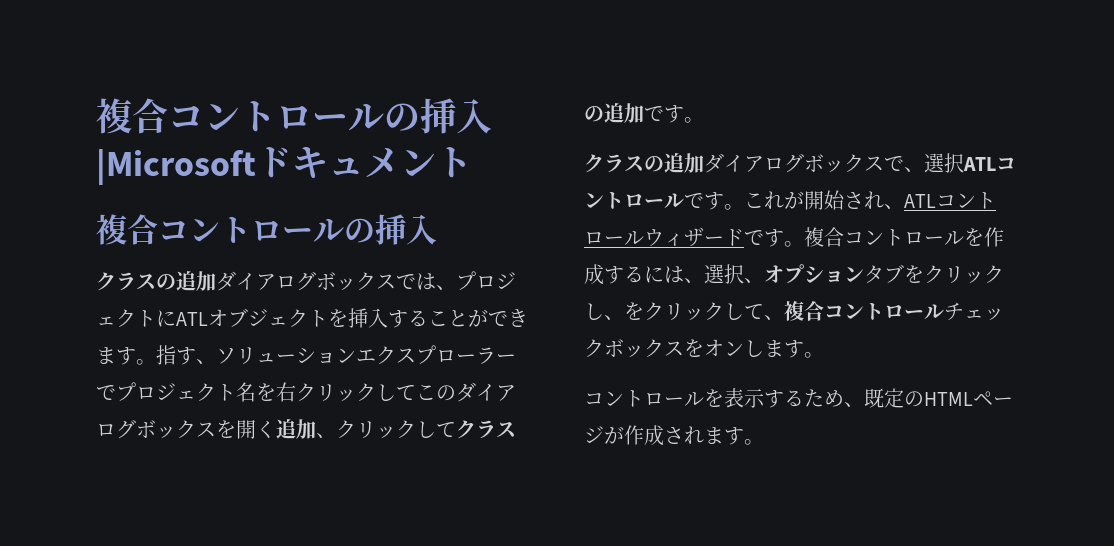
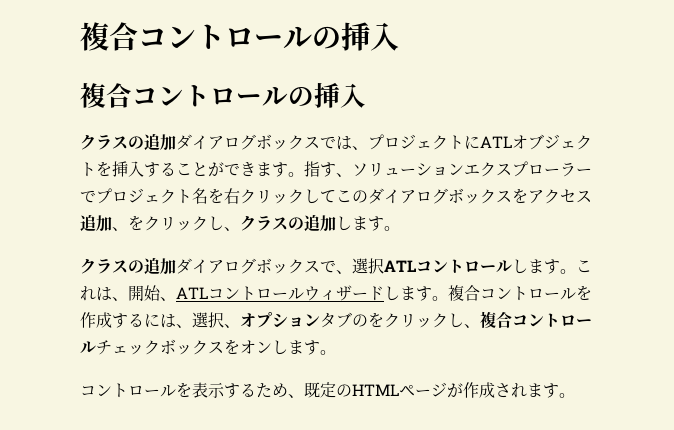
[96,98,492,134] [96,146,472,185] 複合コントロールの挿入|Microsoftドキュメント -> [80,22,399,51] 複合コントロールの挿入
[236,419,516,439] [584,103,664,123] 開く追加、クリックしてクラスの追加で -> [528,189,592,204] [80,214,368,232] アクセス追加、をクリックし、クラスの追加しま
[684,193,704,208] で -> [512,259,544,274] しま
[784,190,884,210] が開始され -> [96,285,161,301] は、開始
[744,230,764,245] で -> [384,286,416,301] しま
[904,265,1004,284] [584,302,784,321] をクリックし、をクリックして、 -> [352,312,480,328] のをクリックし、

